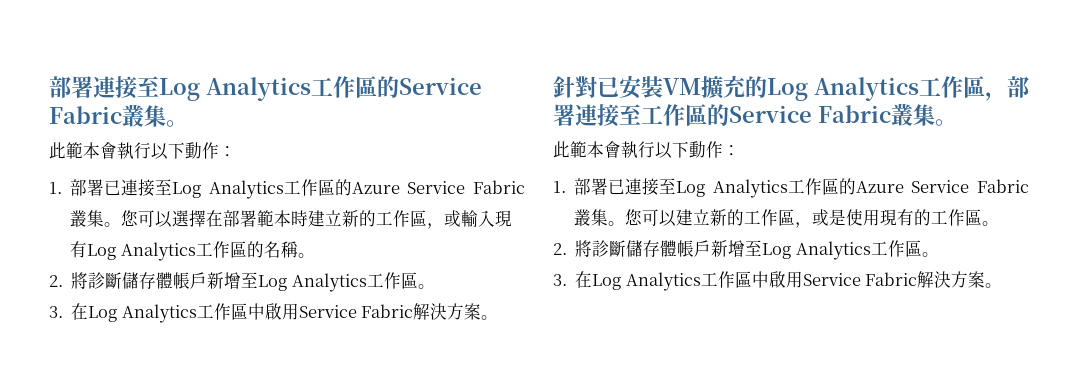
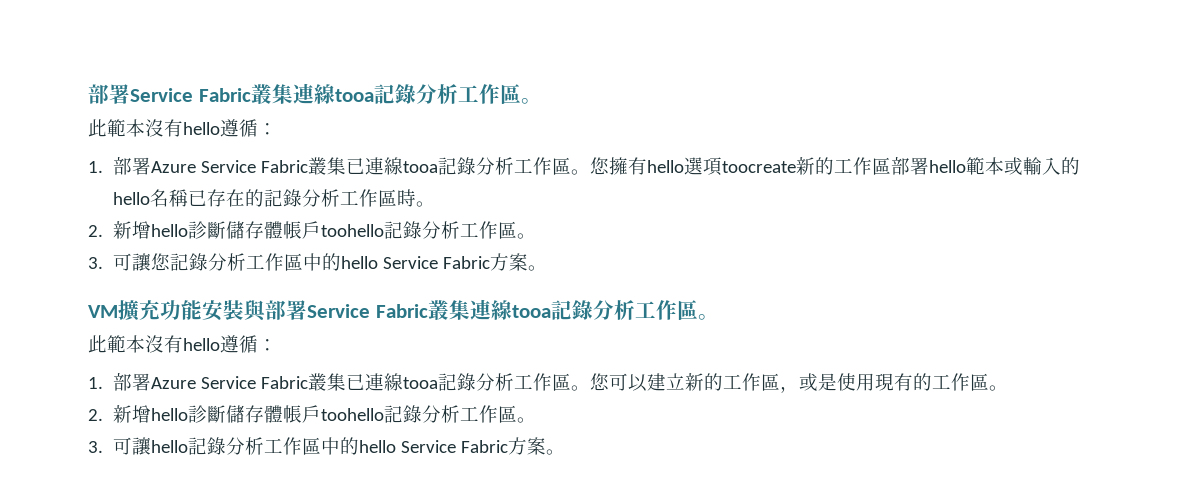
[49,76,482,101] [49,104,188,127] [49,142,236,160] [49,179,525,199] [70,210,513,229] [70,241,315,261] [49,272,435,292] [49,303,448,323] 部署連接至Log Analytics工作區的Service Fabric叢集。 // 此範本會執行以下動作： // 1.部署已連接至Log Analytics工作區的Azure Service Fabric叢集。您可以選擇在部署範本時建立新的工作區，或輸入現有Log Analytics工作區的名稱。 // 2.將診斷儲存體帳戶新增至Log Analytics工作區。 // 3.在Log Analytics工作區中啟用Service Fabric解決 -> [88,83,542,105] [88,119,277,137] [88,157,1080,176] [112,189,435,207] [88,221,536,239] [88,253,490,271] 部署Service Fabric叢集連線tooa記錄分析工作區。 // 此範本沒有hello遵循： // 1.部署Azure Service Fabric叢集已連線tooa記錄分析工作區。您擁有hello選項toocreate新的工作區部署hello範本或輸入的hello名稱已存在的記錄分析工作區時。 // 2.新增hello診斷儲存體帳戶toohello記錄分析工作區。 // 3.可讓您記錄分析工作區中的hello Service Fabric
[553,75,1029,101] [553,103,957,127] [553,141,740,159] [553,178,1029,198] [574,209,609,226] 針對已安裝VM擴充的Log Analytics工作區，部署連接至工作區的Service Fabric叢集。 // 此範本會執行以下動作： // 1.部署已連接至Log Analytics工作區的Azure Service Fabric叢集 -> [88,299,719,322] [88,335,277,353] [88,373,571,391] VM擴充功能安裝與部署Service Fabric叢集連線tooa記錄分析工作區。 // 此範本沒有hello遵循： // 1.部署Azure Service Fabric叢集已連線tooa記錄分析工作區
[575,240,939,260] [553,271,952,291] 將診斷儲存體帳戶新增至Log Analytics工作區。 // 3.在Log Analytics工作區中啟用Service Fabric解決 -> [112,405,536,423] [88,437,508,455] 新增hello診斷儲存體帳戶toohello記錄分析工作區。 // 3.可讓hello記錄分析工作區中的hello Service Fabric

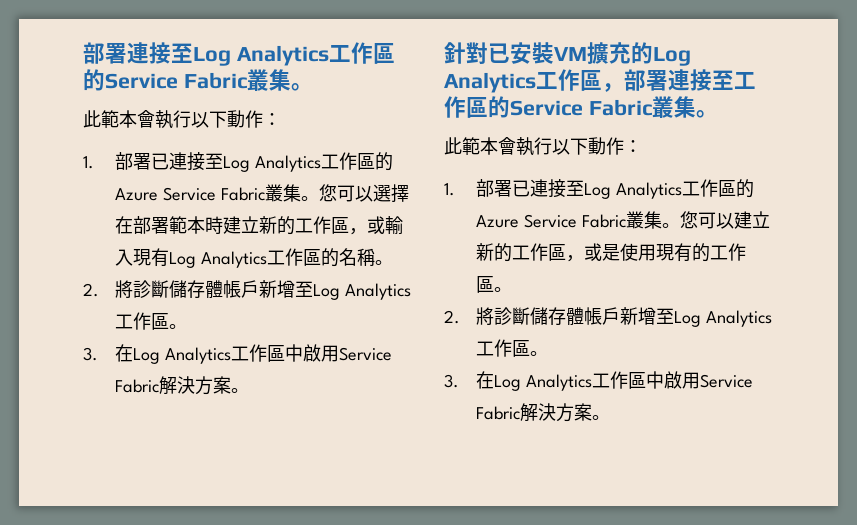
[88,83,542,105] [88,119,277,137] [88,157,1080,176] [112,189,435,207] [88,221,536,239] [88,253,490,271] 部署Service Fabric叢集連線tooa記錄分析工作區。 // 此範本沒有hello遵循： // 1.部署Azure Service Fabric叢集已連線tooa記錄分析工作區。您擁有hello選項toocreate新的工作區部署hello範本或輸入的hello名稱已存在的記錄分析工作區時。 // 2.新增hello診斷儲存體帳戶toohello記錄分析工作區。 // 3.可讓您記錄分析工作區中的hello Service Fabric -> [83,42,395,66] [83,69,313,91] [83,110,281,129] [83,152,394,172] [115,184,410,203] [115,216,404,235] [115,248,394,268] [83,280,412,300] [115,312,188,330] [83,344,393,364] [115,376,196,395] 部署連接至Log Analytics工作區的Service Fabric叢集。 // 此範本會執行以下動作： // 1.部署已連接至Log Analytics工作區的Azure Service Fabric叢集。您可以選擇在部署範本時建立新的工作區，或輸入現有Log Analytics工作區的名稱。 // 2.將診斷儲存體帳戶新增至Log Analytics工作區。 // 3.在Log Analytics工作區中啟用Service Fabric解決
[88,299,719,322] [88,335,277,353] [88,373,571,391] VM擴充功能安裝與部署Service Fabric叢集連線tooa記錄分析工作區。 // 此範本沒有hello遵循： // 1.部署Azure Service Fabric叢集已連線tooa記錄分析工作區 -> [444,42,691,66] [444,69,756,93] [444,96,718,118] [444,137,642,156] [444,179,755,199] [476,211,663,229] 針對已安裝VM擴充的Log Analytics工作區，部署連接至工作區的Service Fabric叢集。 // 此範本會執行以下動作： // 1.部署已連接至Log Analytics工作區的Azure Service Fabric叢集
[112,405,536,423] [88,437,508,455] 新增hello診斷儲存體帳戶toohello記錄分析工作區。 // 3.可讓hello記錄分析工作區中的hello Service Fabric -> [476,307,773,327] [476,339,549,357] [444,371,754,391] [476,403,557,422] 將診斷儲存體帳戶新增至Log Analytics工作區。 // 3.在Log Analytics工作區中啟用Service Fabric解決

